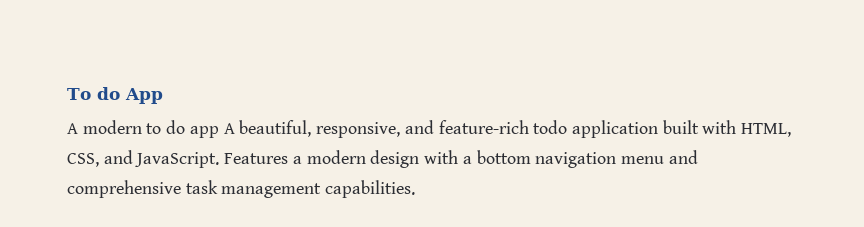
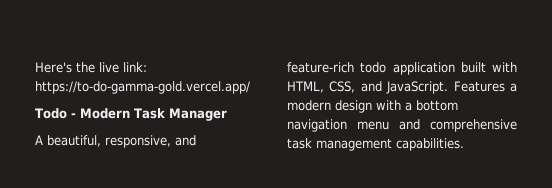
[67,87,163,104] [67,120,219,138] To do App // A modern to do app -> [35,62,147,73] [35,81,250,94] [35,108,227,121] Here's the live link: https://to-do-gamma-gold.vercel.app/ // Todo - Modern Task Manager //

